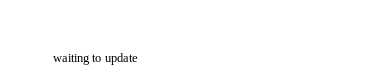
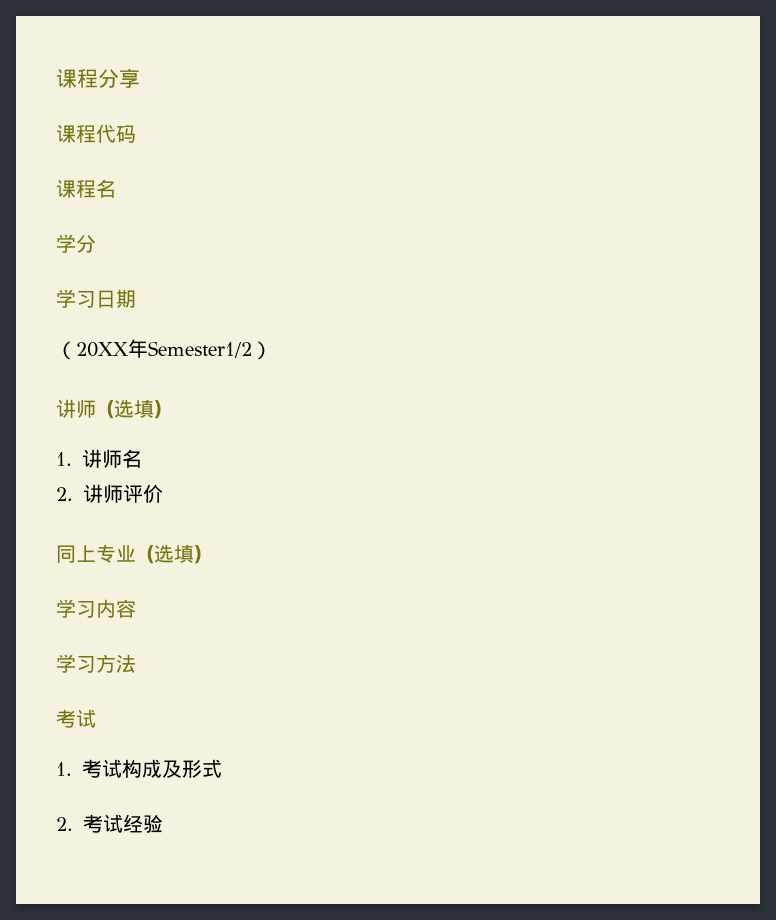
[53,53,138,65] waiting to update -> [56,68,140,88] [56,124,136,143] [56,179,116,198] [56,234,96,253] [56,289,136,308] [56,339,272,360] [56,399,172,419] [56,449,142,468] [56,484,163,503] [56,544,212,564] [56,599,136,618] [56,654,136,673] [56,709,96,728] [56,759,222,778] [56,814,163,833] 课程分享 // 课程代码 // 课程名 // 学分 // 学习日期 // （20XX年Semester1/2） // 讲师（选填） // 1.讲师名 // 2.讲师评价 // 同上专业（选填） // 学习内容 // 学习方法 // 考试 // 1.考试构成及形式 // 2.考试经验

